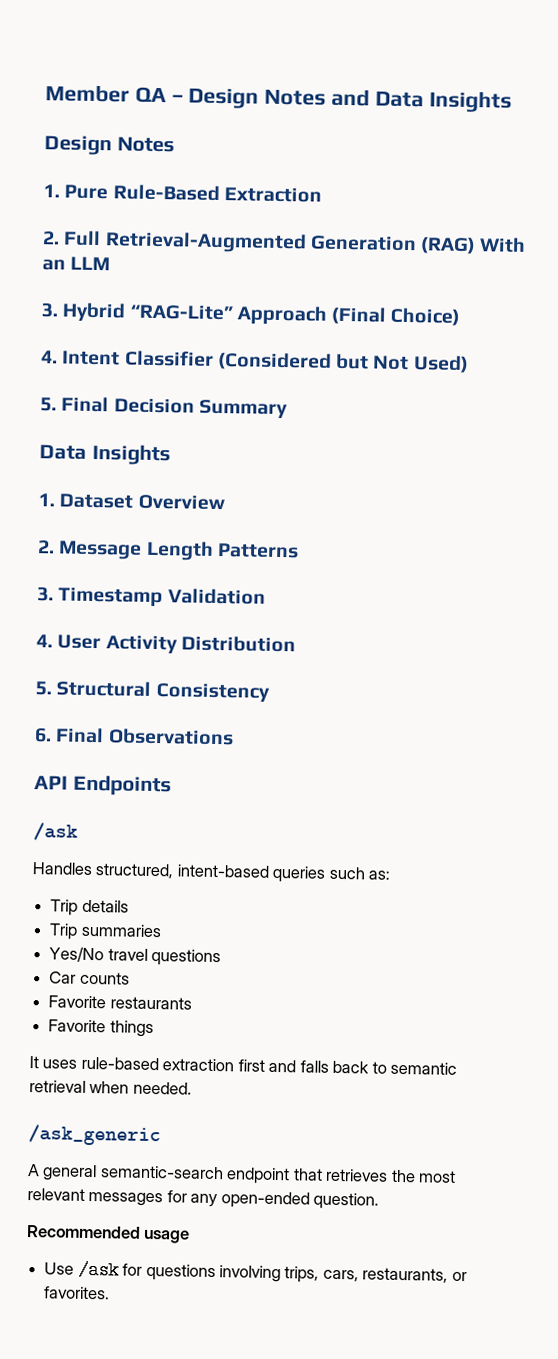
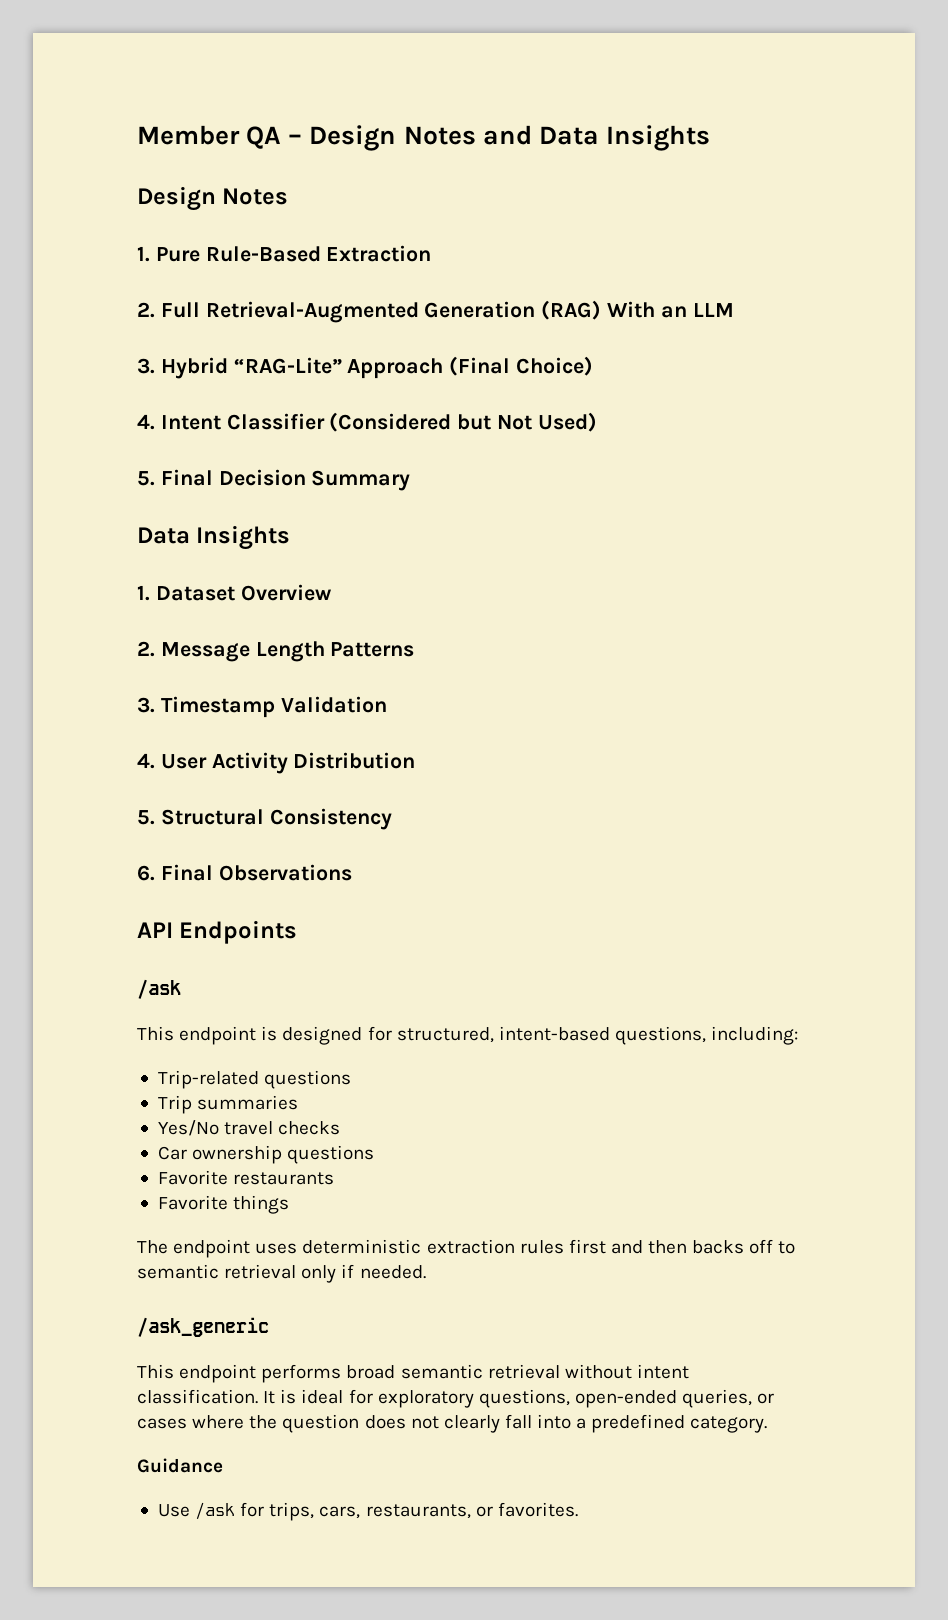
[32,862,391,883] [50,899,129,916] Handles structured, intent-based queries such as: // Trip details -> [137,1026,799,1045] [157,1070,352,1089] This endpoint is designed for structured, intent-based questions, including: // Trip-related questions
[151,948,222,967] questions -> [278,1121,341,1135] checks
[79,971,130,985] counts -> [192,1145,375,1164] ownership questions
[29,1056,370,1074] It uses rule-based extraction first and falls back -> [137,1239,774,1258] The endpoint uses deterministic extraction rules first and then backs off
[89,1081,130,1094] when -> [301,1264,355,1283] only if
[27,1164,457,1185] [27,1188,380,1210] [27,1225,191,1244] A general semantic-search endpoint that retrieves the most relevant messages for any open-ended question. // Recommended usage -> [137,1364,689,1383] [137,1389,775,1408] [137,1414,768,1433] [137,1458,223,1473] This endpoint performs broad semantic retrieval without intent classification. It is ideal for exploratory questions, open-ended queries, or cases where the question does not clearly fall into a predefined category. // Guidance
[145,1263,281,1283] questions involving -> (265, 1509) none

